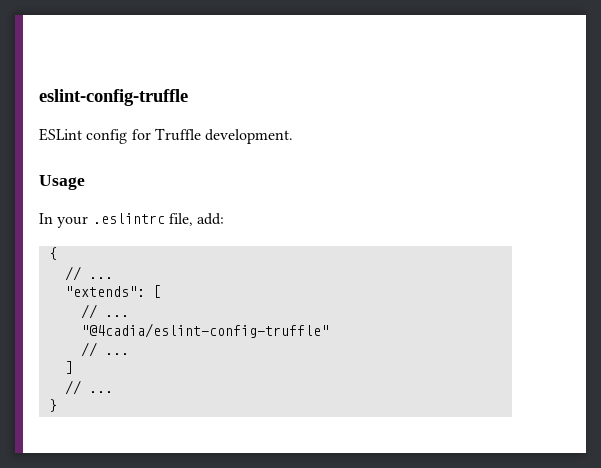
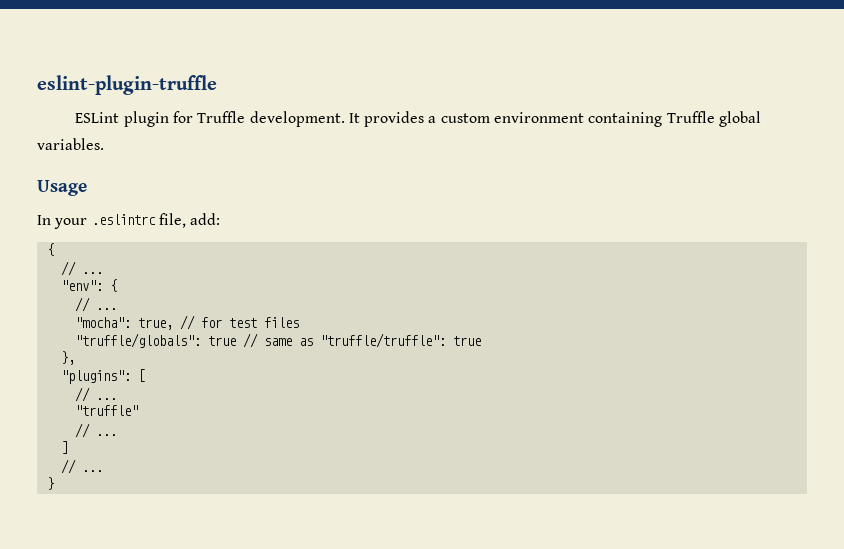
[39,89,188,106] eslint-config-truffle -> [37,75,217,95] eslint-plugin-truffle
[86,129,128,144] config -> [123,111,169,127] plugin
(294, 136) none -> [348,111,762,127] [37,138,104,150] It provides a custom environment containing Truffle global variables.
[64,286,145,297] "extends": -> [60,279,117,292] [74,297,117,312] [74,315,299,330] [74,333,481,348] [60,351,75,365] [60,370,131,384] "env": { // // ... // "mocha": true, // for test files // "truffle/globals": true // same as "truffle/truffle": true // }, // "plugins":
[80,323,329,338] "@4cadia/eslint-config-truffle" -> [74,405,138,416] "truffle"

